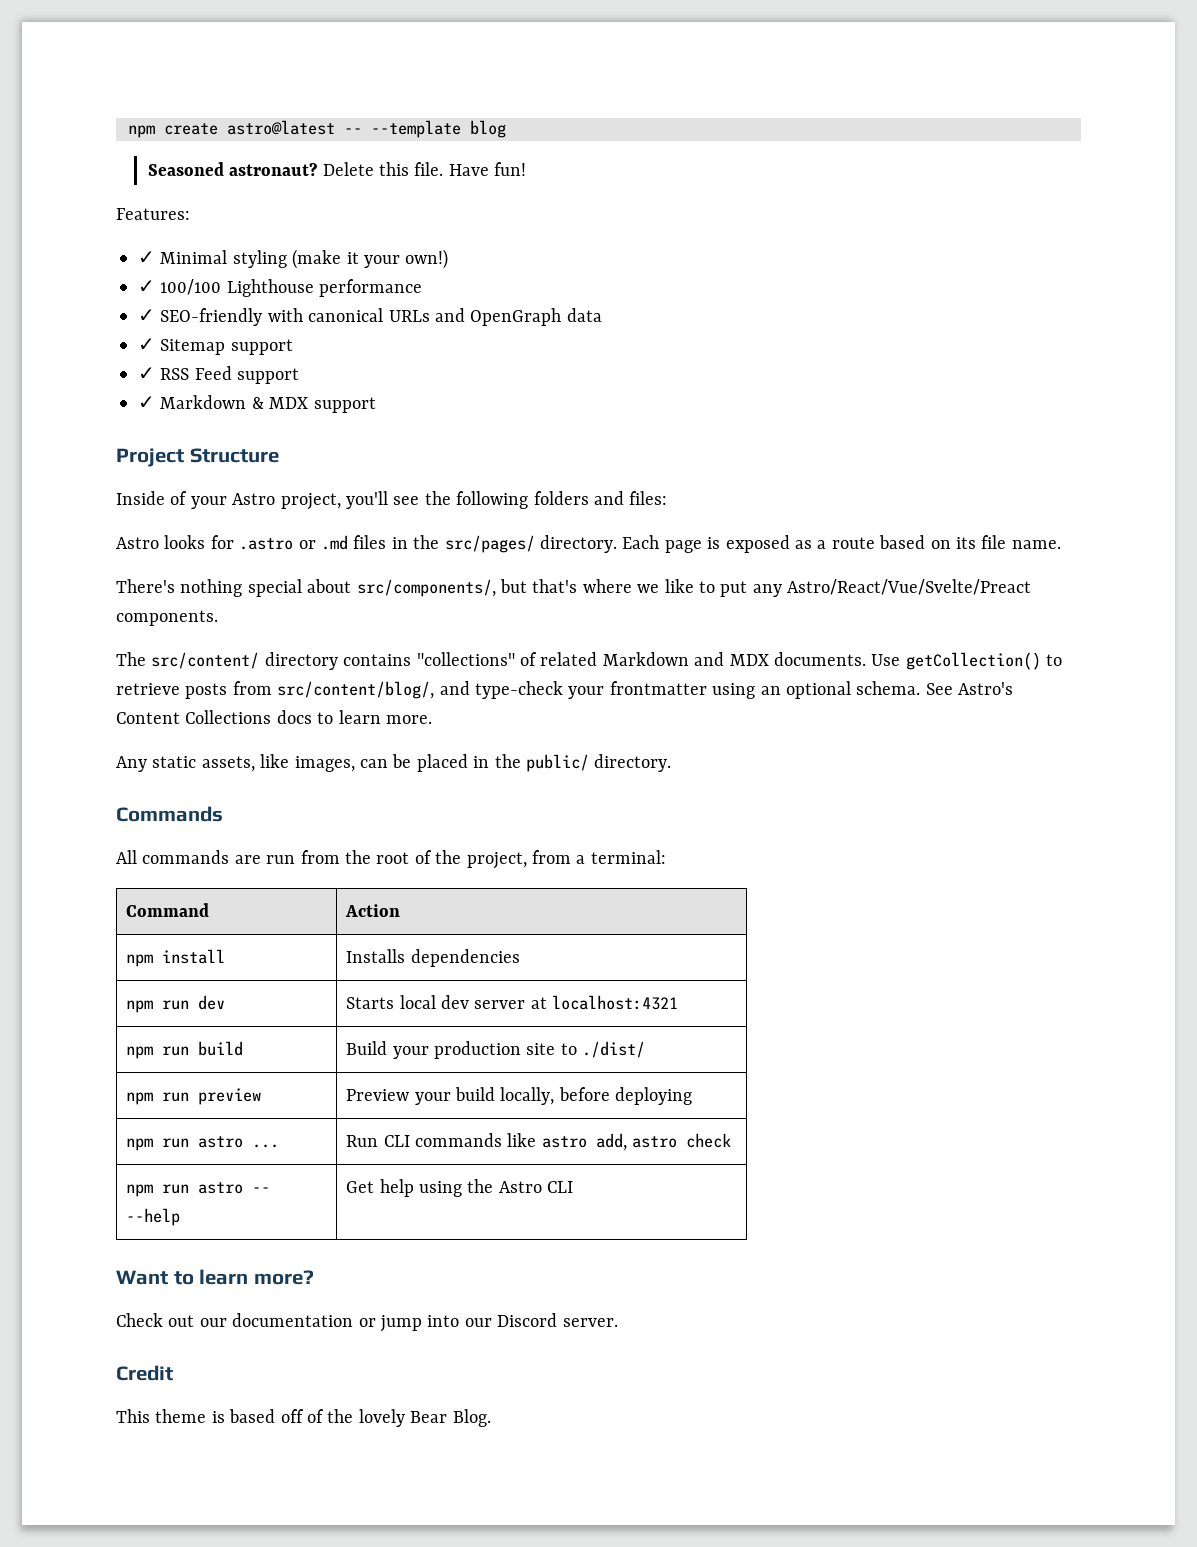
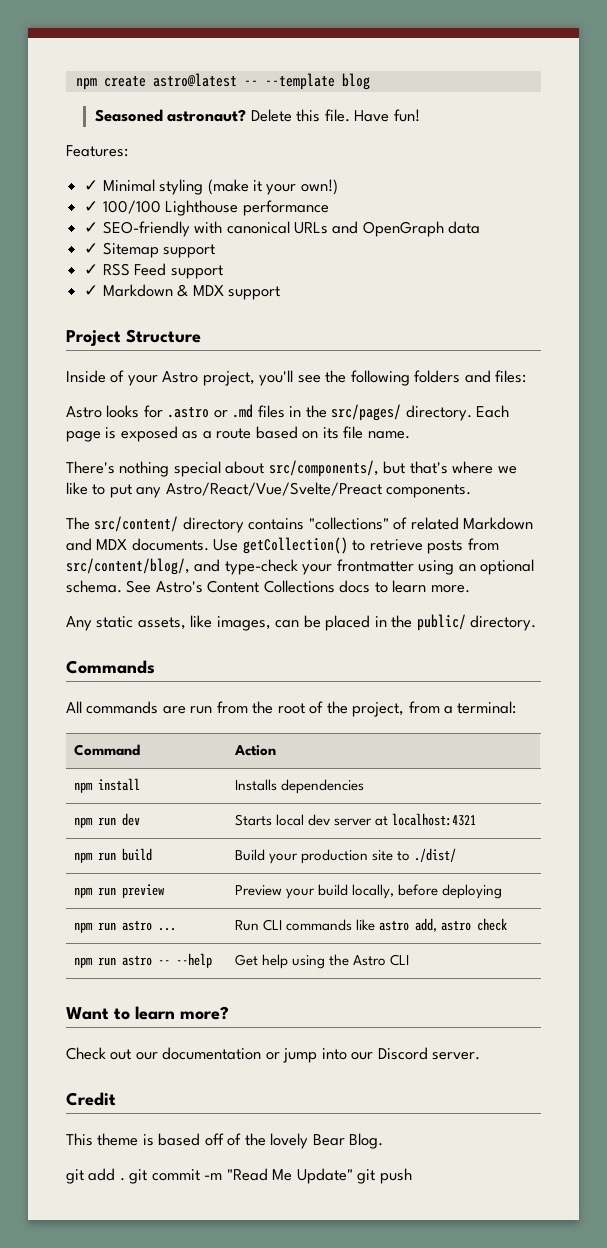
(491, 1418) none -> [66,1168,412,1184] // git add . git commit -m "Read Me Update" git push

